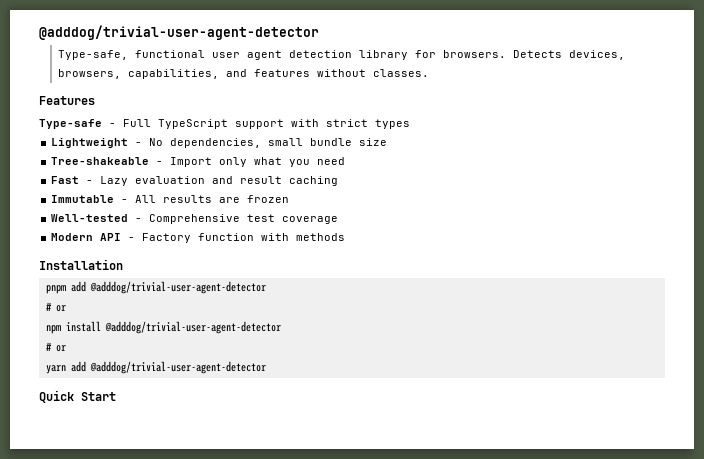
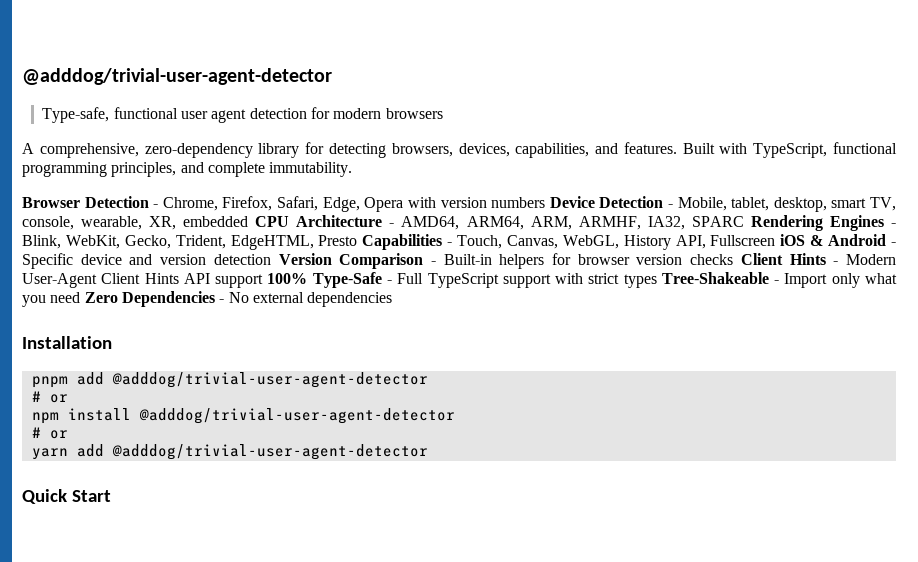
[358,50,625,60] [57,69,429,79] [39,96,95,105] [39,119,102,129] library for browsers. Detects devices, browsers, capabilities, and features without classes. // Features // Type-safe -> [311,107,443,119] [22,142,898,158] [22,162,353,177] [22,196,896,212] [22,215,897,231] [22,234,896,250] [22,253,897,269] [22,272,382,288] for modern browsers // A comprehensive, zero-dependency library for detecting browsers, devices, capabilities, and features. Built with TypeScript, functional programming principles, and complete immutability. // Browser Detection - Chrome, Firefox, Safari, Edge, Opera with version numbers Device Detection - Mobile, tablet, desktop, smart TV, console, wearable, XR, embedded CPU Architecture - AMD64, ARM64, ARM, ARMHF, IA32, SPARC Rendering Engines - Blink, WebKit, Gecko, Trident, EdgeHTML, Presto Capabilities - Touch, Canvas, WebGL, History API, Fullscreen iOS & Android - Specific device and version detection Version Comparison - Built-in helpers for browser version checks Client Hints - Modern User-Agent Client Hints API support 100% Type-Safe
[51,138,388,148] [51,157,150,165] // Lightweight - No dependencies, small bundle size // Tree-shakeable -> [661,272,769,284] Tree-Shakeable
[51,176,339,186] [51,195,290,203] [51,214,339,224] [51,233,346,243] // Fast - Lazy evaluation and result caching // Immutable - All results are frozen // Well-tested - Comprehensive test coverage // Modern API - Factory function with methods -> [84,291,393,307] Zero Dependencies - No external dependencies

